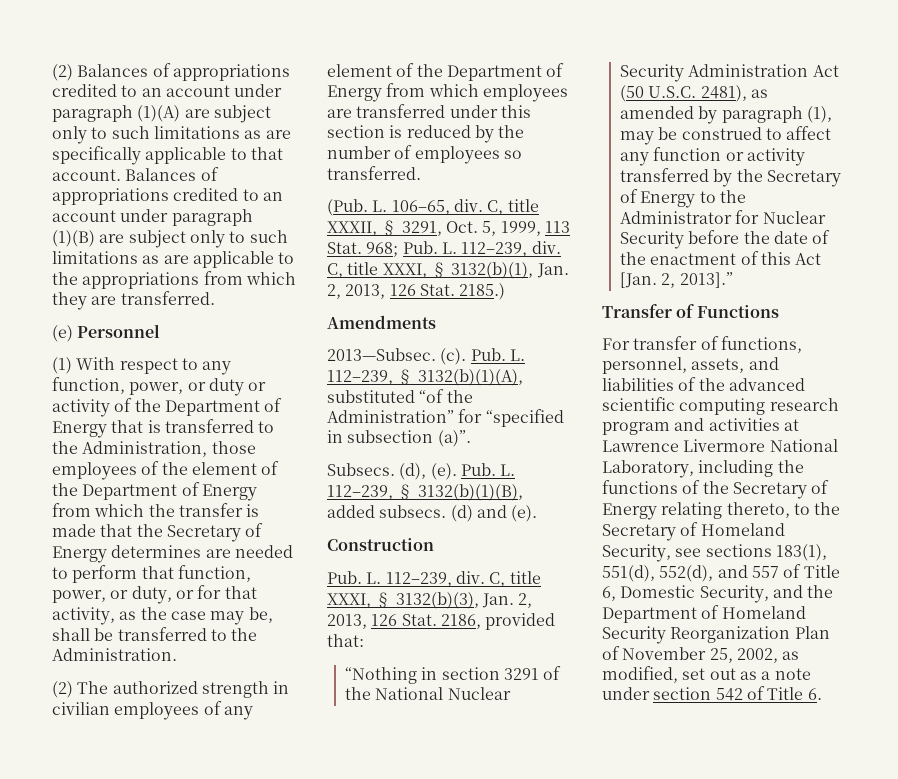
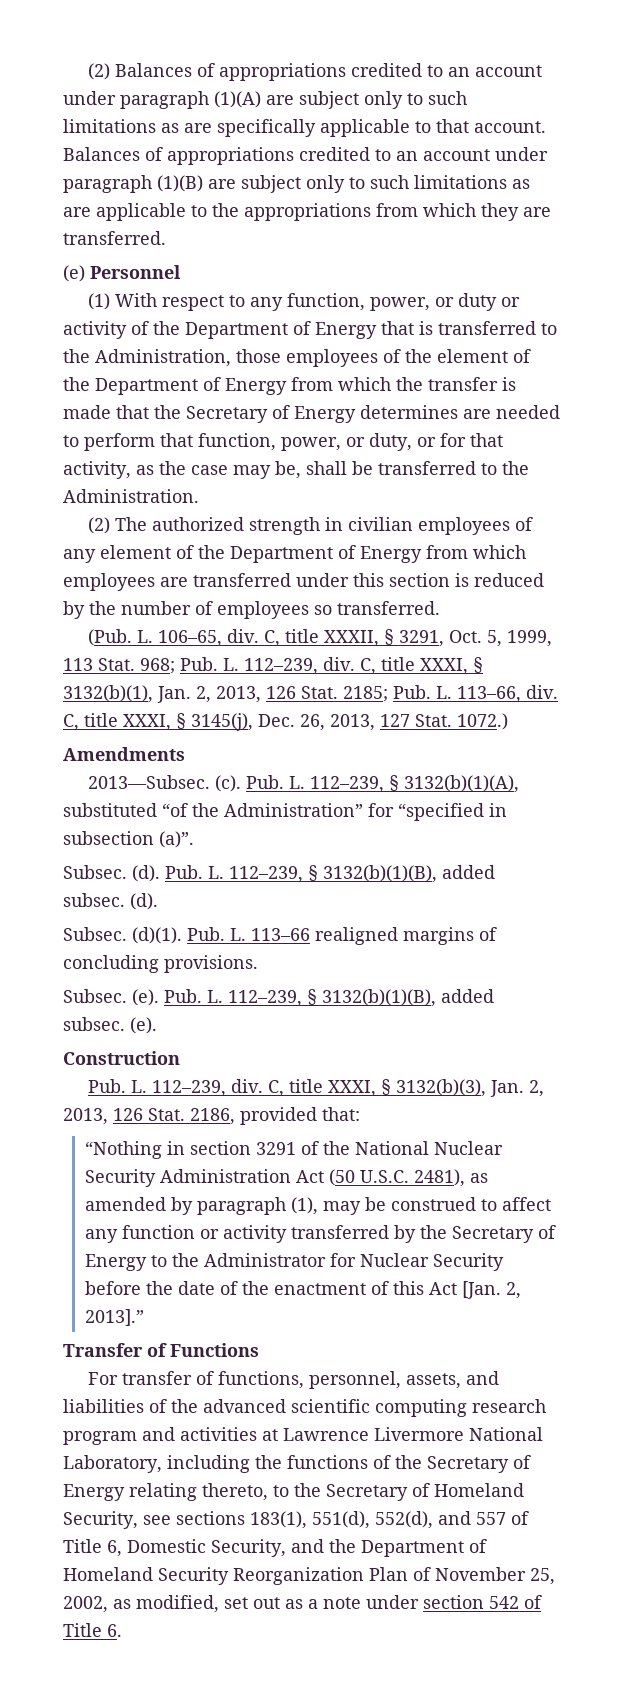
[459,283,506,300] 2185.) -> [343,685,558,703] [63,713,508,731] 2185; Pub. L. 113–66, div. C, title XXXI, § 3145(j), Dec. 26, 2013, 127 Stat. 1072.)
[327,463,427,480] Subsecs. (d), -> [63,865,495,883] [63,893,158,910] [63,927,497,945] [63,955,258,973] [63,989,127,1003] Subsec. (d). Pub. L. 112–239, § 3132(b)(1)(B), added subsec. (d). // Subsec. (d)(1). Pub. L. 113–66 realigned margins of concluding provisions. // Subsec.
[379,505,507,522] subsecs. (d) and -> [63,1017,125,1031] subsec.

